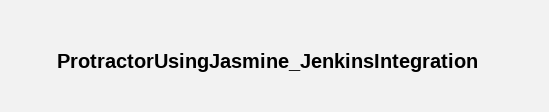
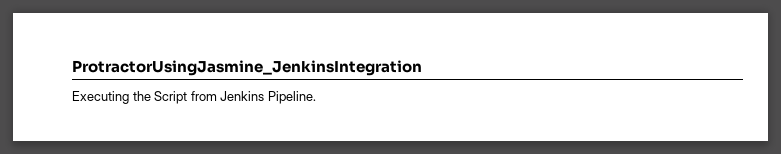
(478, 62) none -> [72,91,316,104] // Executing the Script from Jenkins Pipeline.

